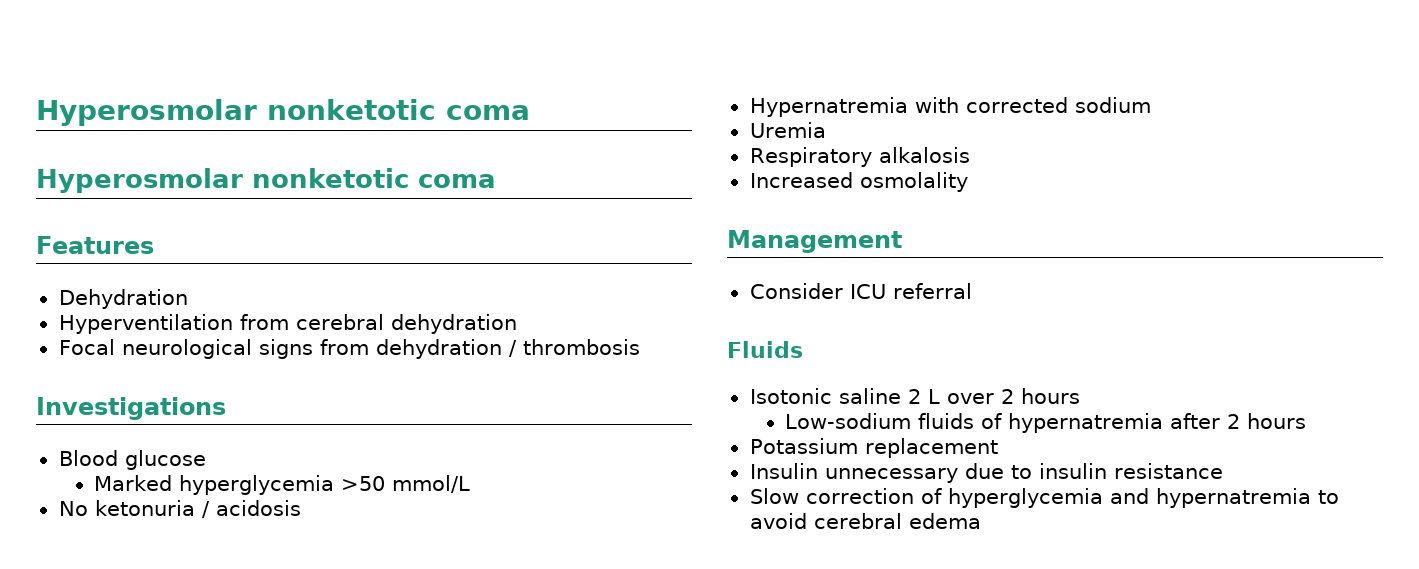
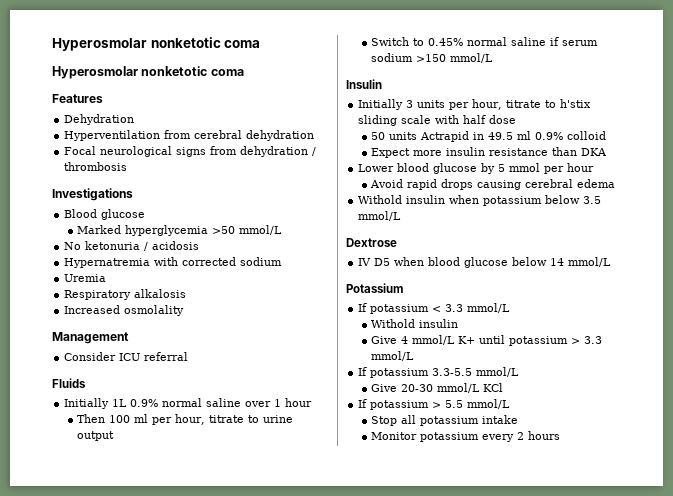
[749,388,1080,404] [785,413,1307,433] [749,438,998,458] [749,463,1223,483] [749,488,1339,508] [749,513,981,529] Isotonic saline 2 L over 2 hours // Low-sodium fluids of hypernatremia after 2 hours // Potassium replacement // Insulin unnecessary due to insulin resistance // Slow correction of hyperglycemia and hypernatremia to avoid cerebral edema -> [64,398,313,409] [77,414,294,425] [77,431,115,441] [371,37,599,46] [371,53,494,63] [346,79,382,89] [358,99,592,110] [358,115,517,126] [371,131,607,142] [371,147,608,158] [358,163,595,174] [370,179,616,190] [358,195,602,206] [358,211,402,221] [346,238,397,247] [358,257,612,268] [346,283,404,293] [358,303,511,314] [371,319,459,328] [371,335,603,346] [371,351,415,361] [358,367,520,378] [371,383,504,393] [358,399,511,410] [371,415,519,426] [371,431,561,442] Initially 1L 0.9% normal saline over 1 hour // Then 100 ml per hour, titrate to urine output // Switch to 0.45% normal saline if serum sodium >150 mmol/L // Insulin // Initially 3 units per hour, titrate to h'stix sliding scale with half dose // 50 units Actrapid in 49.5 ml 0.9% colloid // Expect more insulin resistance than DKA // Lower blood glucose by 5 mmol per hour // Avoid rapid drops causing cerebral edema // Withold insulin when potassium below 3.5 mmol/L // Dextrose // IV D5 when blood glucose below 14 mmol/L // Potassium // If potassium < 3.3 mmol/L // Withold insulin // Give 4 mmol/L K+ until potassium > 3.3 mmol/L // If potassium 3.3-5.5 mmol/L // Give 20-30 mmol/L KCl // If potassium > 5.5 mmol/L // Stop all potassium intake // Monitor potassium every 2 hours

